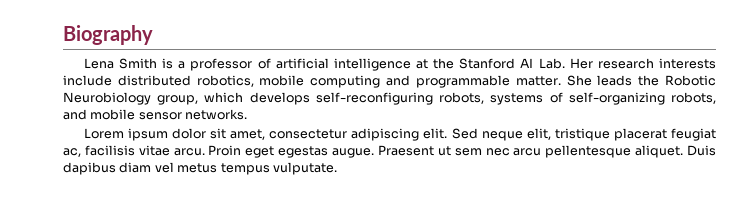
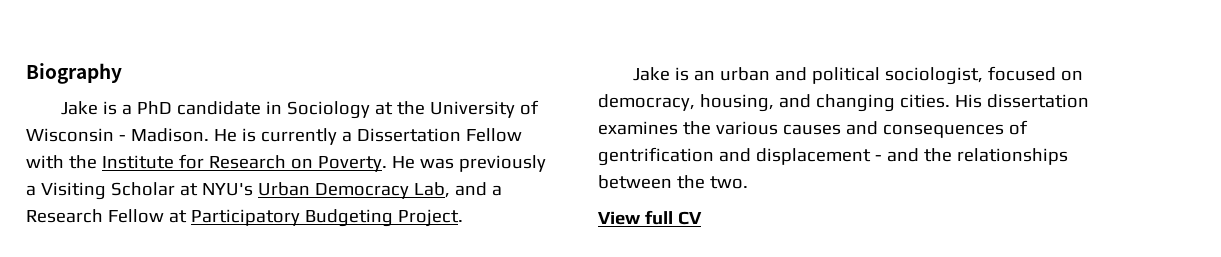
[83,58,716,71] [63,75,717,88] [63,92,716,105] [63,109,248,120] [83,128,716,141] [63,145,717,158] [63,162,337,175] Lena Smith is a professor of artificial intelligence at the Stanford AI Lab. Her research interests include distributed robotics, mobile computing and programmable matter. She leads the Robotic Neurobiology group, which develops self-reconfiguring robots, systems of self-organizing robots, and mobile sensor networks. // Lorem ipsum dolor sit amet, consectetur adipiscing elit. Sed neque elit, tristique placerat feugiat ac, facilisis vitae arcu. Proin eget egestas augue. Praesent ut sem nec arcu pellentesque aliquet. Duis dapibus diam vel metus tempus vulputate. -> [61,100,540,119] [26,128,522,145] [26,154,546,172] [26,182,502,200] [26,209,463,227] [633,66,1084,85] [598,94,1089,112] [598,120,1028,138] [598,147,1068,166] [598,175,748,189] [598,210,702,225] Jake is a PhD candidate in Sociology at the University of Wisconsin - Madison. He is currently a Dissertation Fellow with the Institute for Research on Poverty. He was previously a Visiting Scholar at NYU's Urban Democracy Lab, and a Research Fellow at Participatory Budgeting Project. // Jake is an urban and political sociologist, focused on democracy, housing, and changing cities. His dissertation examines the various causes and consequences of gentrification and displacement - and the relationships between the two. // View full CV

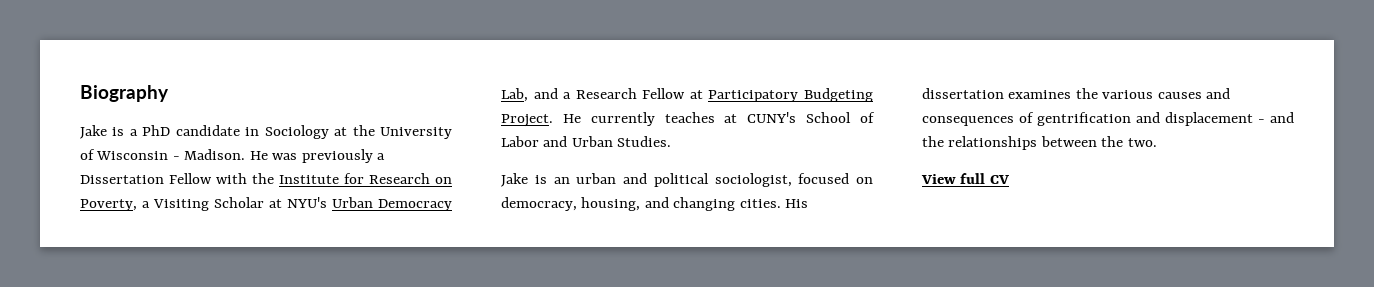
[241,128,337,145] is currently -> [272,149,373,163] was previously
[317,155,546,172] Poverty. He was previously -> [80,199,137,211] Poverty,
(463, 218) none -> [562,112,875,126] [501,136,672,147] He currently teaches at CUNY's School of Labor and Urban Studies.

